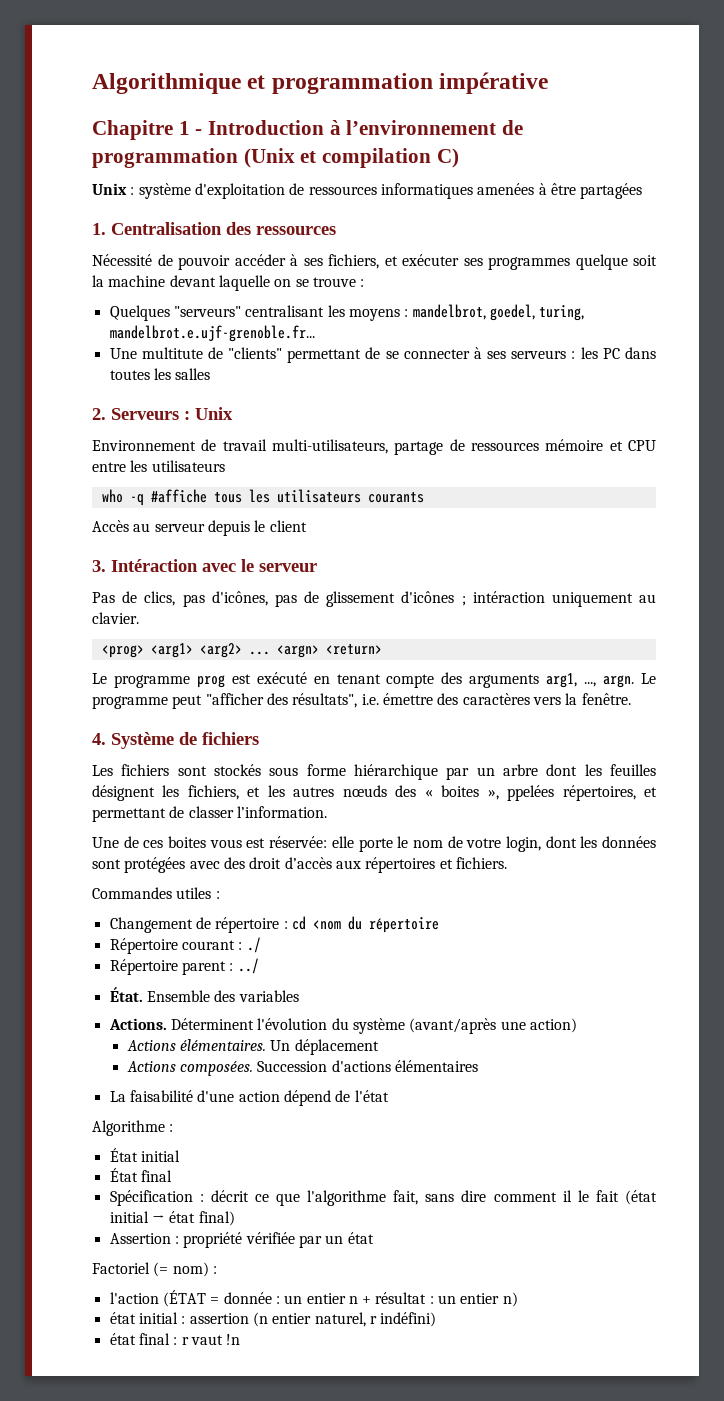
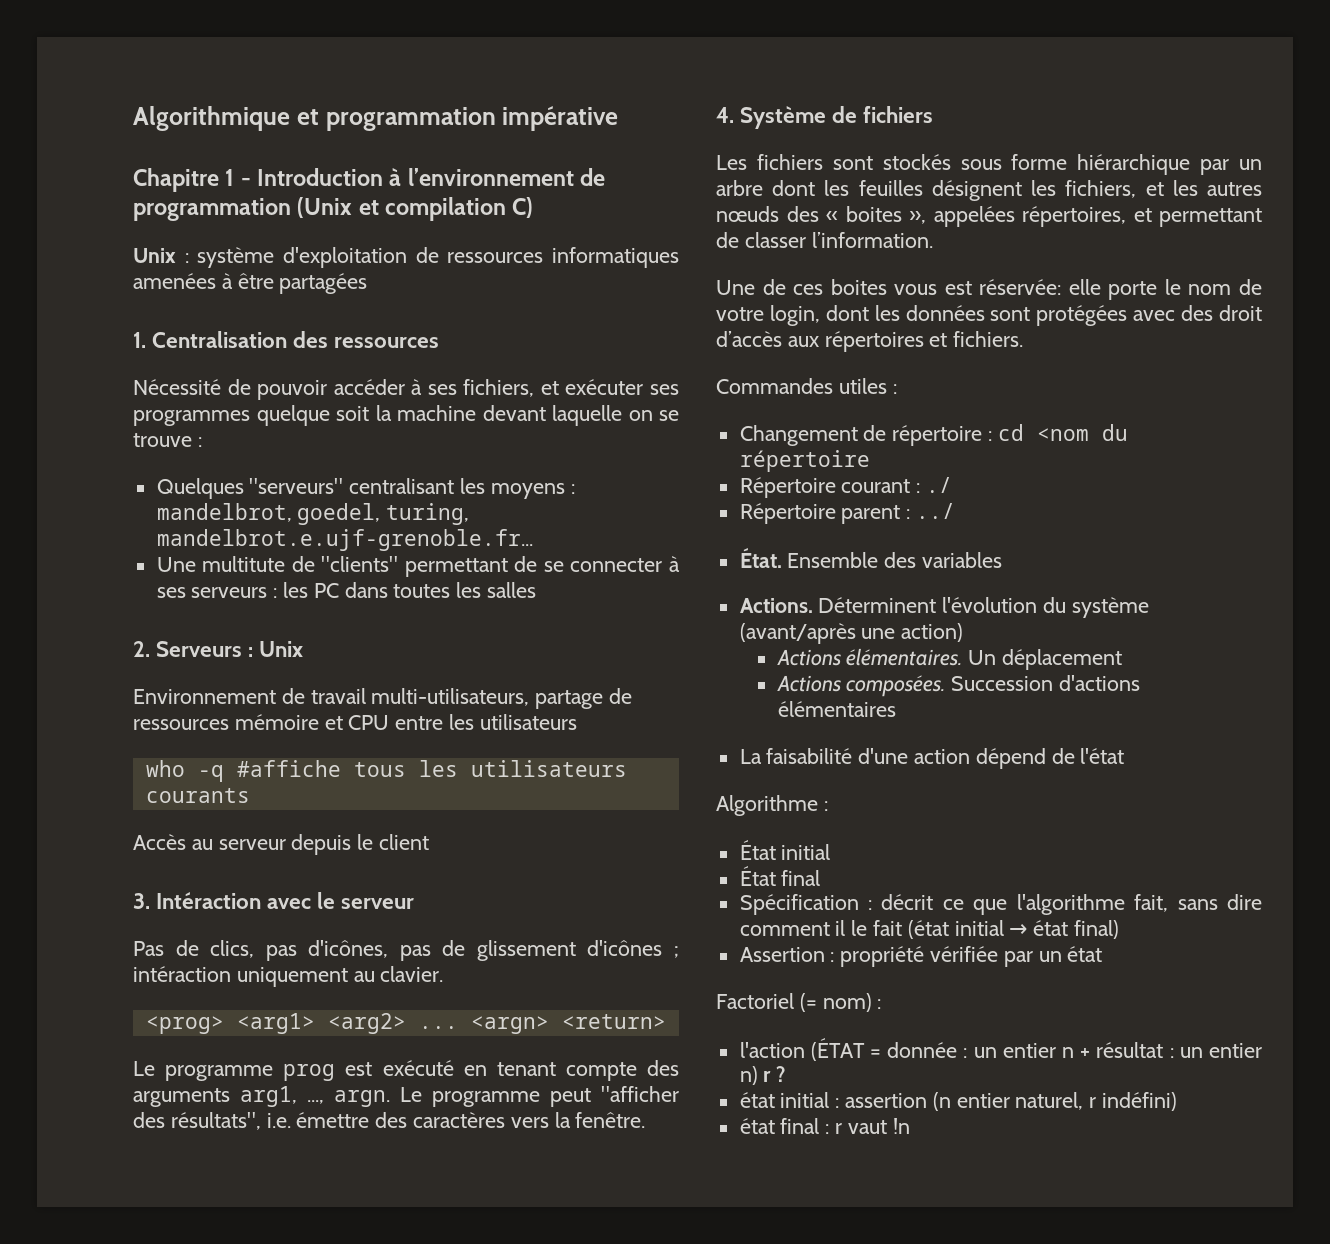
[507,785,555,801] ppelées -> [933,206,1015,227] appelées
(518, 1299) none -> [763,1066,787,1082] r ?

